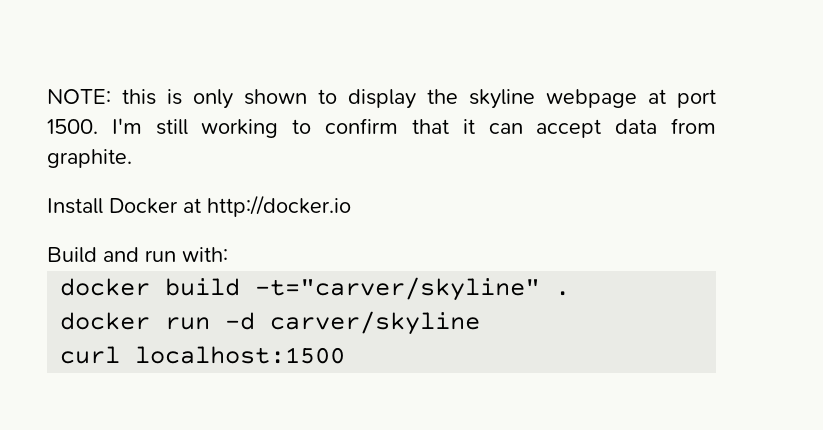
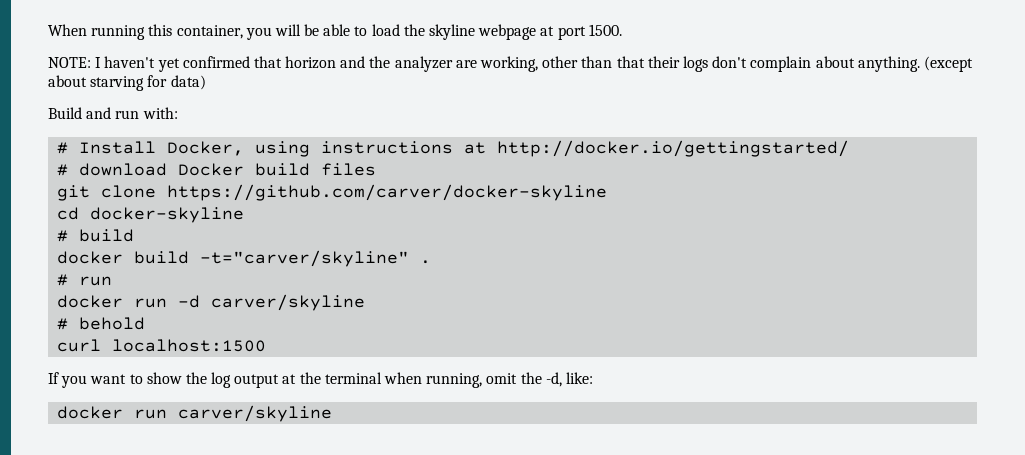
[47,89,416,109] NOTE: this is only shown to display -> [48,24,400,40] When running this container, you will be able to load
[111,118,716,138] [47,149,132,168] [47,195,351,217] [47,247,228,263] I'm still working to confirm that it can accept data from graphite. // Install Docker at http://docker.io // Build and run with: -> [48,56,973,72] [48,75,206,91] [48,107,178,119] [57,140,850,157] [57,163,377,176] [57,184,608,201] [57,207,245,223] [57,229,135,242] // NOTE: I haven't yet confirmed that horizon and the analyzer are working, other than that their logs don't complain about anything. (except about starving for data) // Build and run with: // # Install Docker, using instructions at http://docker.io/gettingstarted/ // # download Docker build files // git clone https://github.com/carver/docker-skyline // cd docker-skyline // # build
(571, 293) none -> [57,274,113,286] // # run
(481, 323) none -> [57,317,146,330] // # behold
(346, 355) none -> [48,372,593,388] [57,405,333,422] // If you want to show the log output at the terminal when running, omit the -d, like: // docker run carver/skyline

